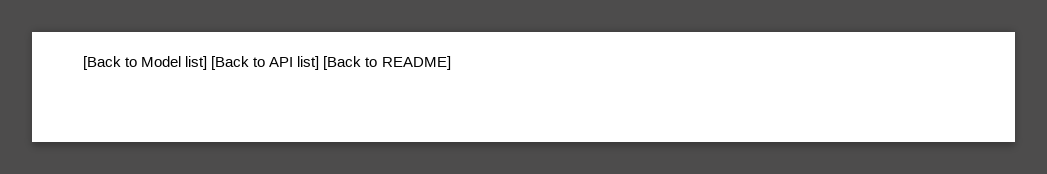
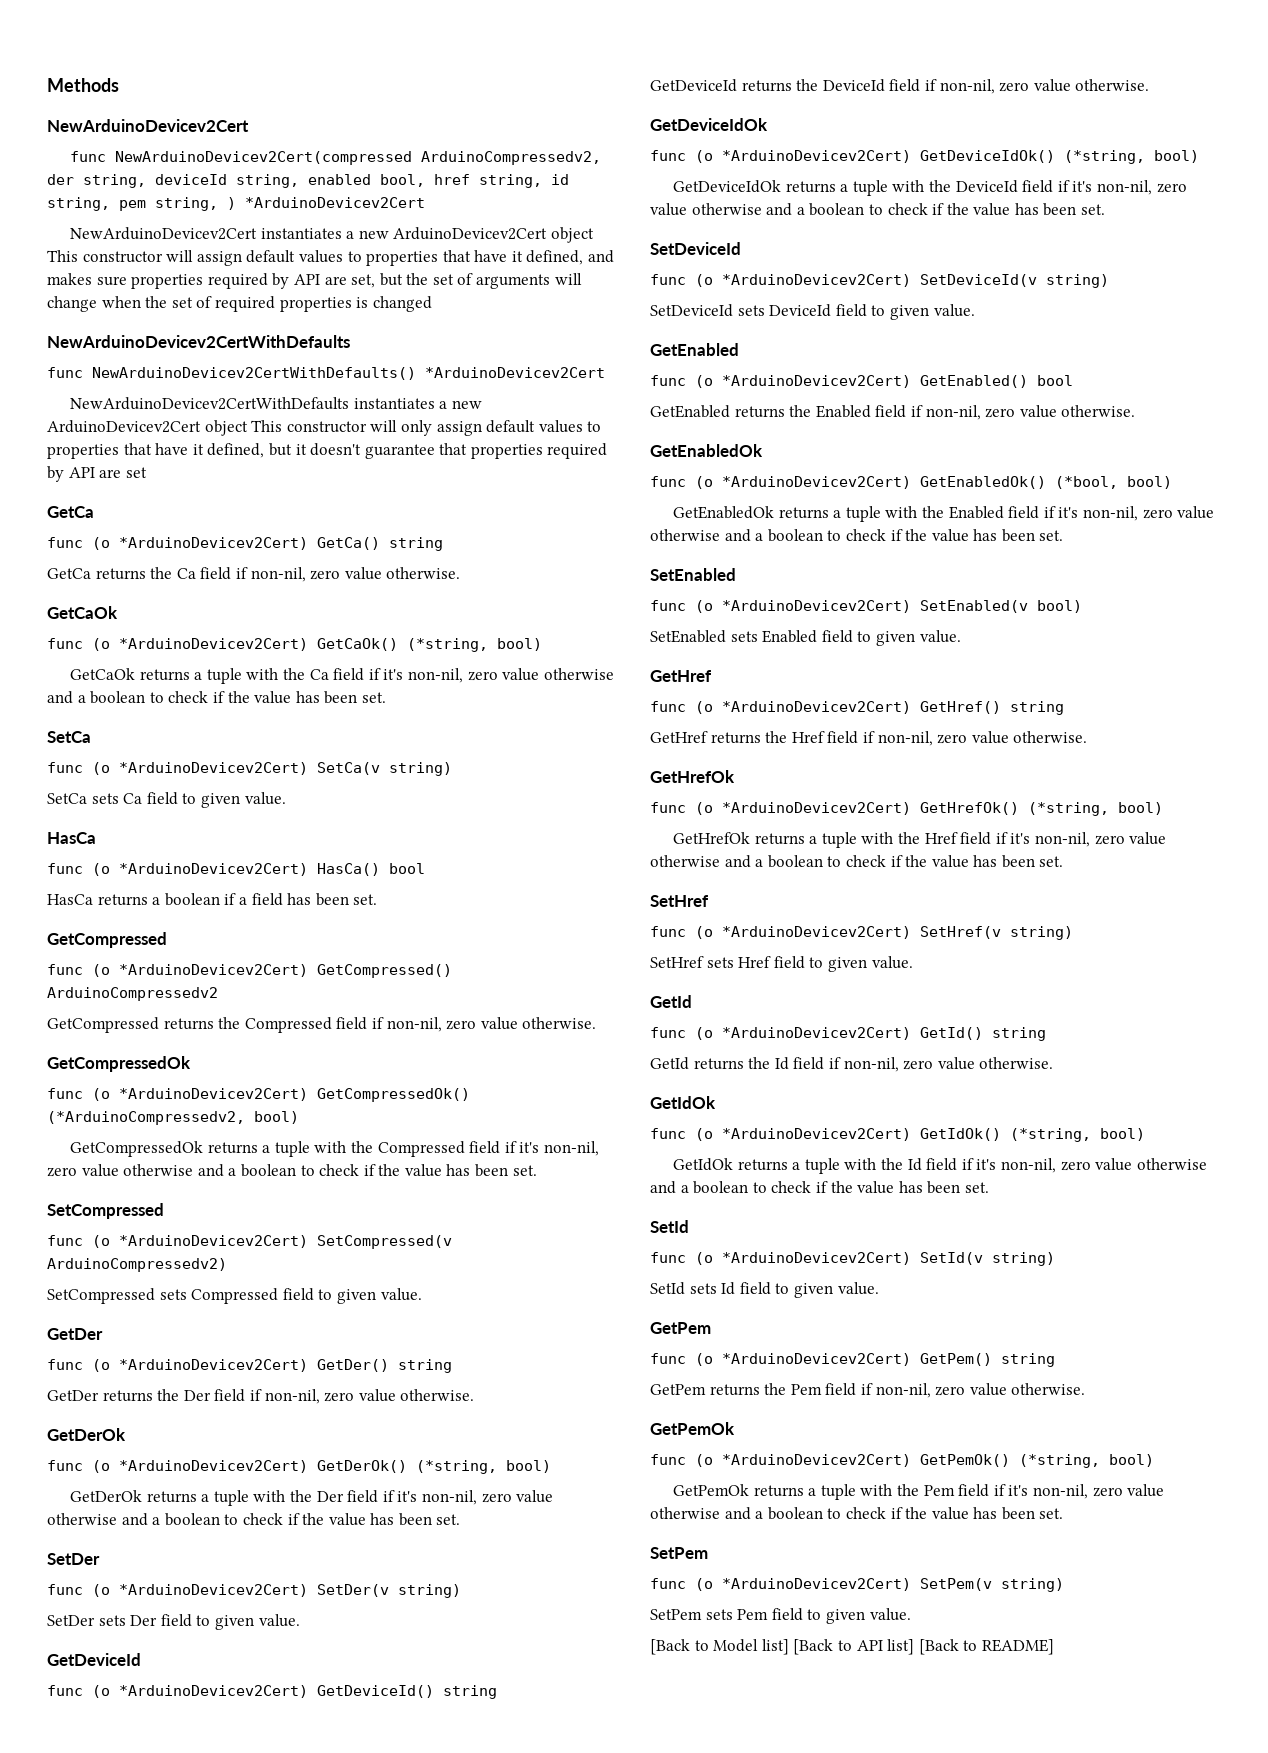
(83, 63) none -> [47,78,119,92] [47,119,249,132] [70,151,602,165] [47,174,569,188] [47,197,425,211] [70,227,595,243] [47,250,615,266] [47,273,582,289] [47,296,432,312] [47,335,350,348] [47,367,605,380] [70,397,482,410] [47,420,602,436] [47,443,608,459] [47,466,147,482] [47,506,94,518] [47,537,443,551] [47,567,461,582] [47,606,118,619] [47,638,542,652] [70,668,614,684] [47,691,386,704] [47,731,91,743] [47,762,452,776] [47,792,286,808] [47,832,96,844] [47,863,425,876] [47,893,378,906] [47,932,167,948] [47,964,452,978] [47,987,218,1001] [47,1017,597,1033] [47,1056,191,1072] [47,1088,470,1102] [47,1111,299,1125] [70,1141,600,1157] [47,1164,537,1177] [47,1203,164,1219] [47,1235,452,1249] [47,1258,227,1272] [47,1288,422,1304] [47,1328,103,1340] [47,1359,452,1373] [47,1389,475,1404] [47,1428,126,1441] [47,1460,551,1474] [70,1490,554,1506] [47,1513,461,1526] [47,1553,100,1565] [47,1584,461,1598] [47,1614,300,1630] [47,1653,141,1666] [47,1685,497,1699] [650,79,1150,94] [650,118,768,131] [650,150,1199,164] [673,180,1187,196] [650,203,1106,216] [650,242,741,255] [650,274,1109,288] [650,304,975,320] [650,343,739,356] [650,375,1073,388] [650,405,1136,420] [650,444,763,457] [650,476,1172,489] [673,506,1215,522] [650,529,1064,542] [650,568,736,581] [650,600,1082,613] [650,630,961,646] [650,670,712,682] [650,701,1064,715] [650,731,1088,746] [650,770,735,783] [650,802,1163,816] [673,832,1167,848] [650,855,1064,868] [650,895,709,907] [650,926,1073,940] [650,956,913,972] [650,995,692,1008] [650,1027,1046,1041] [650,1057,1054,1072] [650,1096,716,1109] [650,1128,1145,1142] [673,1158,1207,1174] [650,1181,989,1194] [650,1220,689,1233] [650,1252,1055,1266] [650,1282,879,1298] [650,1322,711,1334] [650,1353,1055,1367] [650,1383,1086,1398] [650,1422,735,1435] [650,1454,1154,1468] [673,1484,1165,1500] [650,1507,1064,1520] [650,1547,708,1559] [650,1578,1064,1592] [650,1608,911,1624] Methods // NewArduinoDevicev2Cert // func NewArduinoDevicev2Cert(compressed ArduinoCompressedv2, der string, deviceId string, enabled bool, href string, id string, pem string, ) *ArduinoDevicev2Cert // NewArduinoDevicev2Cert instantiates a new ArduinoDevicev2Cert object This constructor will assign default values to properties that have it defined, and makes sure properties required by API are set, but the set of arguments will change when the set of required properties is changed // NewArduinoDevicev2CertWithDefaults // func NewArduinoDevicev2CertWithDefaults() *ArduinoDevicev2Cert // NewArduinoDevicev2CertWithDefaults instantiates a new ArduinoDevicev2Cert object This constructor will only assign default values to properties that have it defined, but it doesn't guarantee that properties required by API are set // GetCa // func (o *ArduinoDevicev2Cert) GetCa() string // GetCa returns the Ca field if non-nil, zero value otherwise. // GetCaOk // func (o *ArduinoDevicev2Cert) GetCaOk() (*string, bool) // GetCaOk returns a tuple with the Ca field if it's non-nil, zero value otherwise and a boolean to check if the value has been set. // SetCa // func (o *ArduinoDevicev2Cert) SetCa(v string) // SetCa sets Ca field to given value. // HasCa // func (o *ArduinoDevicev2Cert) HasCa() bool // HasCa returns a boolean if a field has been set. // GetCompressed // func (o *ArduinoDevicev2Cert) GetCompressed() ArduinoCompressedv2 // GetCompressed returns the Compressed field if non-nil, zero value otherwise. // GetCompressedOk // func (o *ArduinoDevicev2Cert) GetCompressedOk() (*ArduinoCompressedv2, bool) // GetCompressedOk returns a tuple with the Compressed field if it's non-nil, zero value otherwise and a boolean to check if the value has been set. // SetCompressed // func (o *ArduinoDevicev2Cert) SetCompressed(v ArduinoCompressedv2) // SetCompressed sets Compressed field to given value. // GetDer // func (o *ArduinoDevicev2Cert) GetDer() string // GetDer returns the Der field if non-nil, zero value otherwise. // GetDerOk // func (o *ArduinoDevicev2Cert) GetDerOk() (*string, bool) // GetDerOk returns a tuple with the Der field if it's non-nil, zero value otherwise and a boolean to check if the value has been set. // SetDer // func (o *ArduinoDevicev2Cert) SetDer(v string) // SetDer sets Der field to given value. // GetDeviceId // func (o *ArduinoDevicev2Cert) GetDeviceId() string // GetDeviceId returns the DeviceId field if non-nil, zero value otherwise. // GetDeviceIdOk // func (o *ArduinoDevicev2Cert) GetDeviceIdOk() (*string, bool) // GetDeviceIdOk returns a tuple with the DeviceId field if it's non-nil, zero value otherwise and a boolean to check if the value has been set. // SetDeviceId // func (o *ArduinoDevicev2Cert) SetDeviceId(v string) // SetDeviceId sets DeviceId field to given value. // GetEnabled // func (o *ArduinoDevicev2Cert) GetEnabled() bool // GetEnabled returns the Enabled field if non-nil, zero value otherwise. // GetEnabledOk // func (o *ArduinoDevicev2Cert) GetEnabledOk() (*bool, bool) // GetEnabledOk returns a tuple with the Enabled field if it's non-nil, zero value otherwise and a boolean to check if the value has been set. // SetEnabled // func (o *ArduinoDevicev2Cert) SetEnabled(v bool) // SetEnabled sets Enabled field to given value. // GetHref // func (o *ArduinoDevicev2Cert) GetHref() string // GetHref returns the Href field if non-nil, zero value otherwise. // GetHrefOk // func (o *ArduinoDevicev2Cert) GetHrefOk() (*string, bool) // GetHrefOk returns a tuple with the Href field if it's non-nil, zero value otherwise and a boolean to check if the value has been set. // SetHref // func (o *ArduinoDevicev2Cert) SetHref(v string) // SetHref sets Href field to given value. // GetId // func (o *ArduinoDevicev2Cert) GetId() string // GetId returns the Id field if non-nil, zero value otherwise. // GetIdOk // func (o *ArduinoDevicev2Cert) GetIdOk() (*string, bool) // GetIdOk returns a tuple with the Id field if it's non-nil, zero value otherwise and a boolean to check if the value has been set. // SetId // func (o *ArduinoDevicev2Cert) SetId(v string) // SetId sets Id field to given value. // GetPem // func (o *ArduinoDevicev2Cert) GetPem() string // GetPem returns the Pem field if non-nil, zero value otherwise. // GetPemOk // func (o *ArduinoDevicev2Cert) GetPemOk() (*string, bool) // GetPemOk returns a tuple with the Pem field if it's non-nil, zero value otherwise and a boolean to check if the value has been set. // SetPem // func (o *ArduinoDevicev2Cert) SetPem(v string) // SetPem sets Pem field to given value. //

